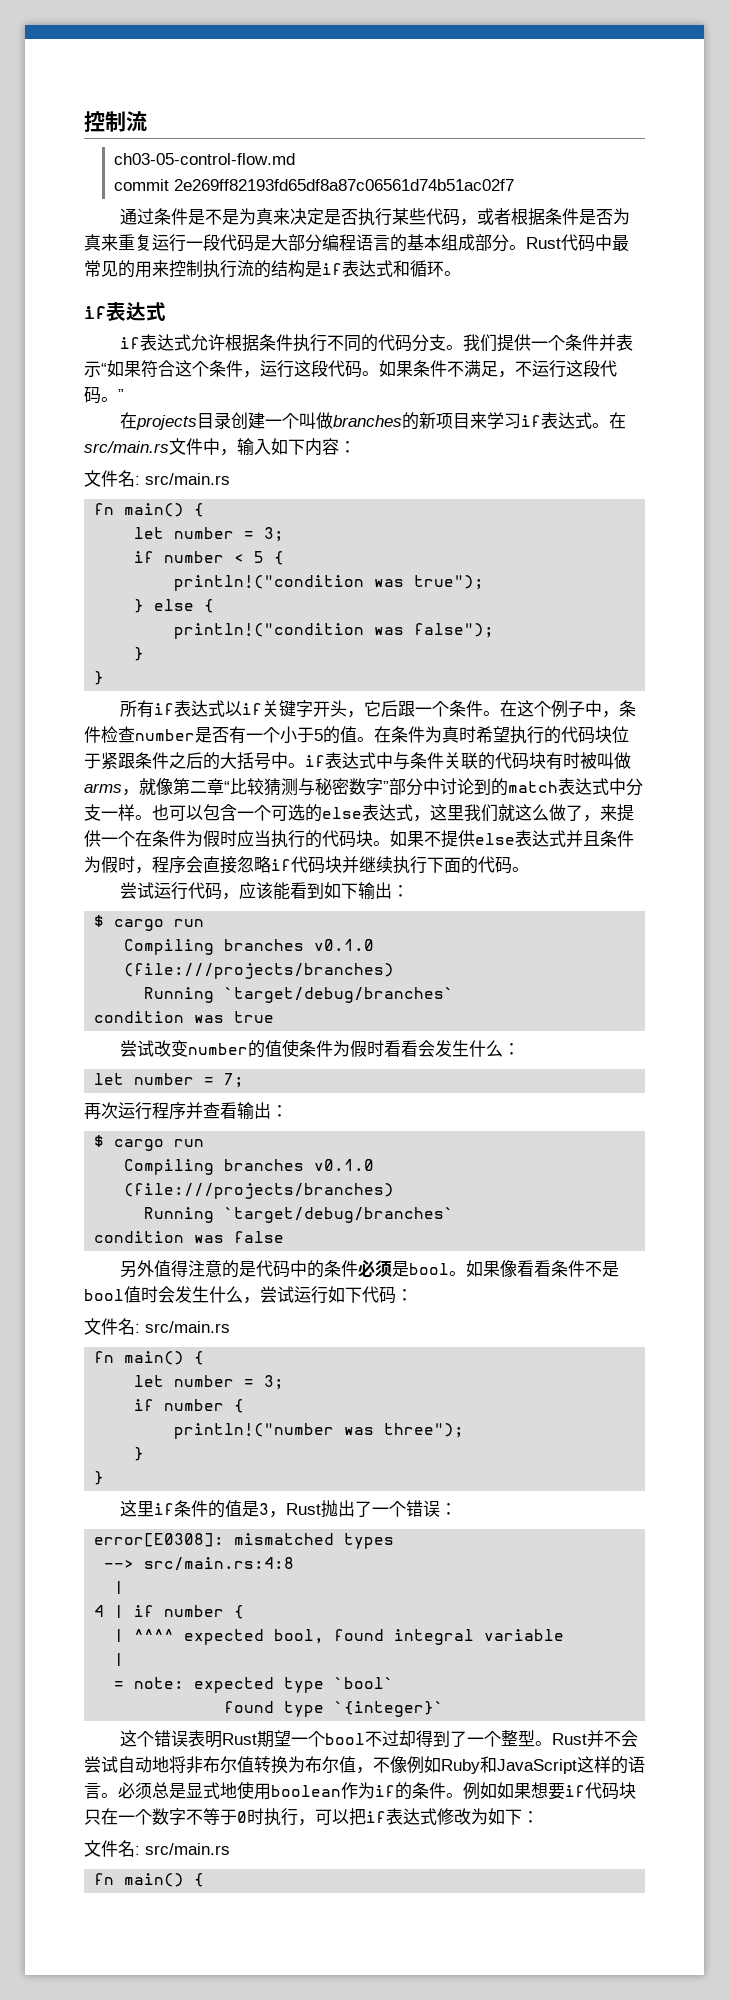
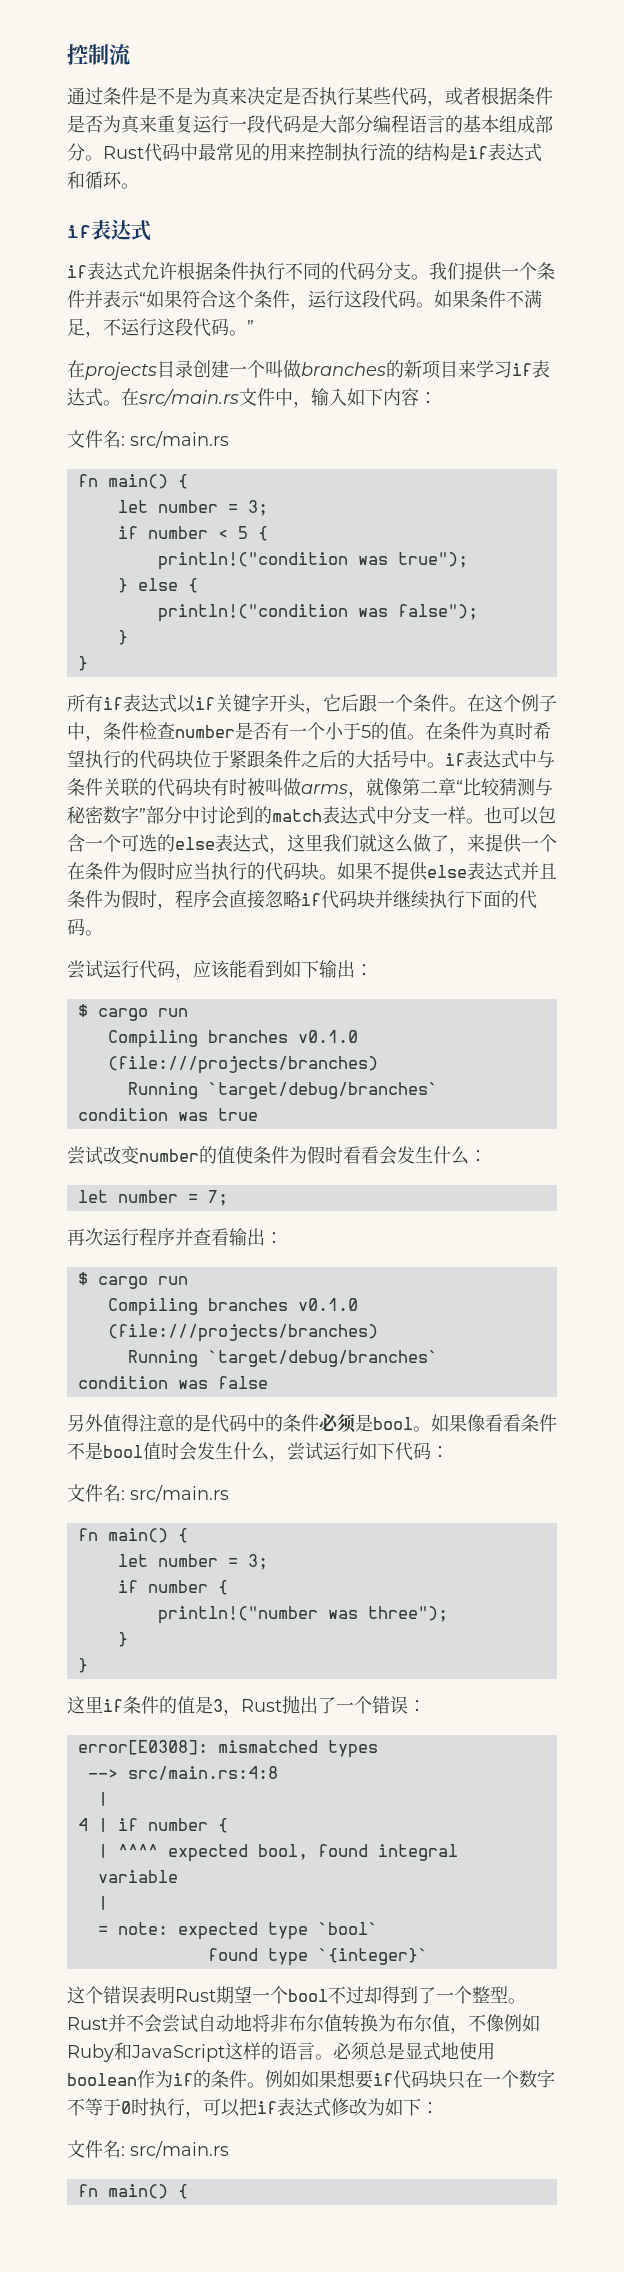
[114,153,296,165] [114,179,515,191] // ch03-05-control-flow.md // commit 2e269ff82193fd65df8a87c06561d74b51ac02f7 -> (131, 54) none

